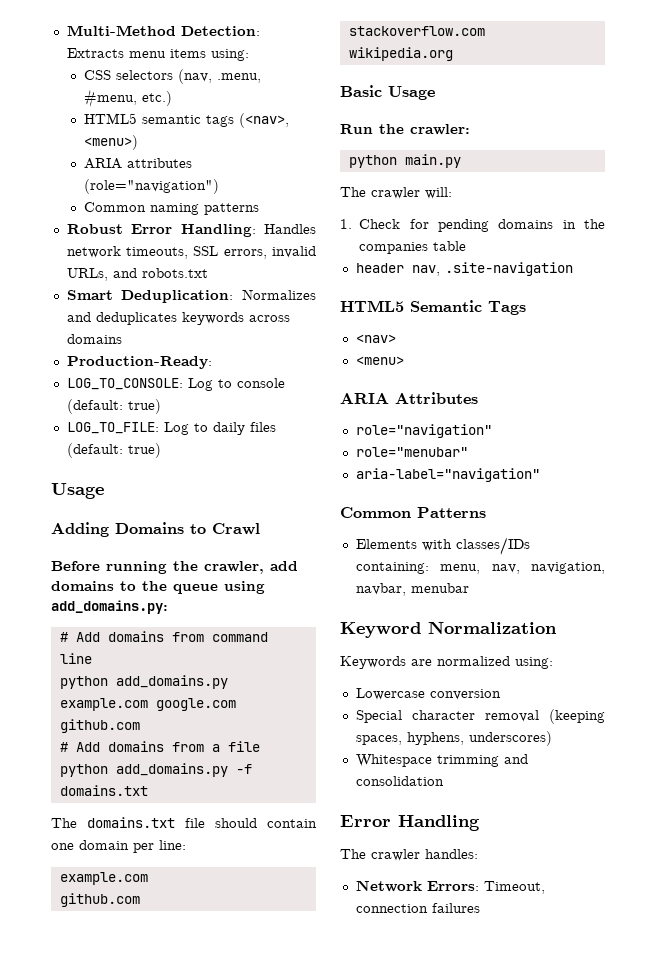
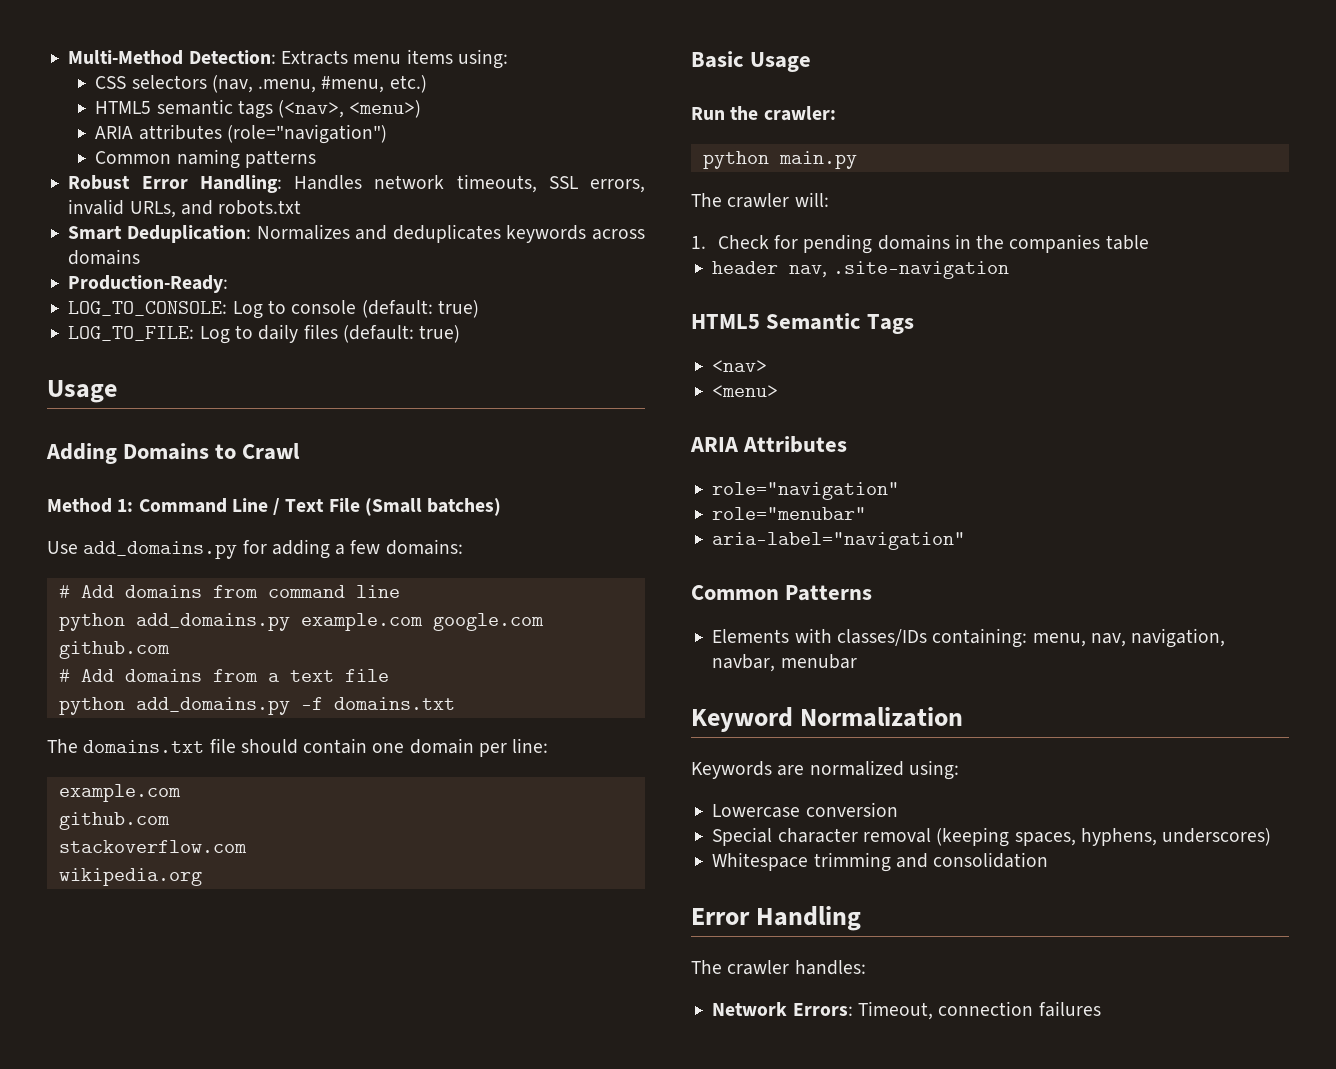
[51,561,298,574] [51,581,265,594] [51,600,168,614] Before running the crawler, add domains to the queue using add_domains.py: -> [47,498,502,516] [47,539,463,559] Method 1: Command Line / Text File (Small batches) // Use add_domains.py for adding a few domains:
(220, 748) none -> [289,670,334,682] text

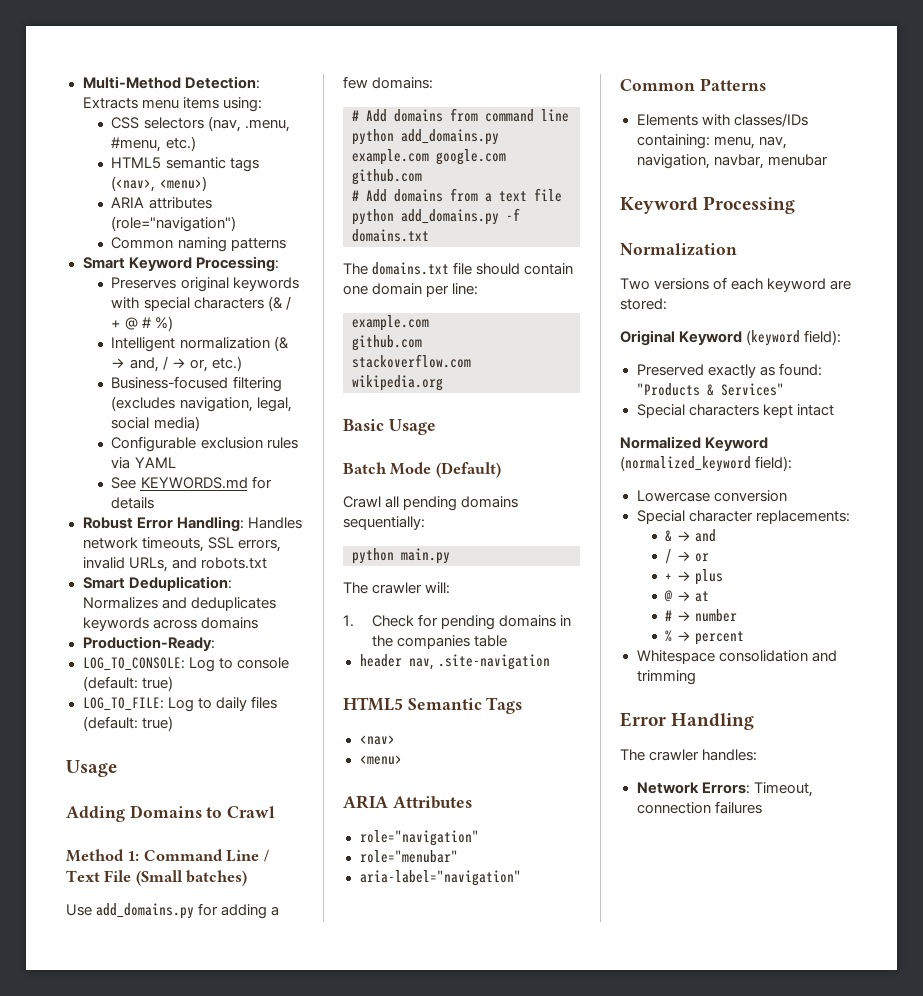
(316, 159) none -> [82,256,279,272] [111,277,299,292] [111,296,291,311] [111,316,173,331] [111,336,289,352] [111,356,242,372] [111,376,282,392] [111,396,292,412] [111,416,200,431] [111,436,298,452] [111,457,176,469] [111,476,272,489] [111,497,155,509] // Smart Keyword Processing: // Preserves original keywords with special characters (& / + @ # %) // Intelligent normalization (& → and, / → or, etc.) // Business-focused filtering (excludes navigation, legal, social media) // Configurable exclusion rules via YAML // See KEYWORDS.md for details
[691,106,836,121] Run the crawler: -> [343,462,501,478] [343,496,519,511] [343,516,425,530] Batch Mode (Default) // Crawl all pending domains sequentially:
(793, 719) none -> [703,196,796,214] Processing //
[691,760,959,780] [712,802,898,818] [712,827,1272,847] Keywords are normalized using: // Lowercase conversion // Special character removal (keeping spaces, hyphens, underscores) -> [620,277,852,292] [620,298,667,310] [620,330,842,346] [636,363,822,378] [636,383,784,396] [636,404,834,418] [620,436,769,451] [620,456,793,472] [636,490,787,502] [636,510,850,524] [665,529,716,542] [665,549,709,564] [665,569,723,585] [664,590,709,602] [665,609,737,622] [665,630,744,645] Two versions of each keyword are stored: // Original Keyword (keyword field): // Preserved exactly as found: "Products & Services" // Special characters kept intact // Normalized Keyword (normalized_keyword field): // Lowercase conversion // Special character replacements: // & → and // / → or // + → plus // @ → at // # → number // % → percent
(809, 861) none -> [718,650,837,662] consolidation and
[895,852,1049,868] and consolidation -> (696, 677) none

